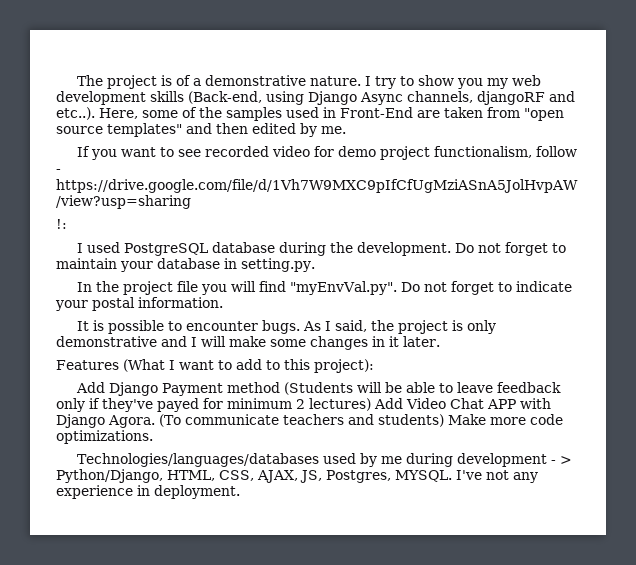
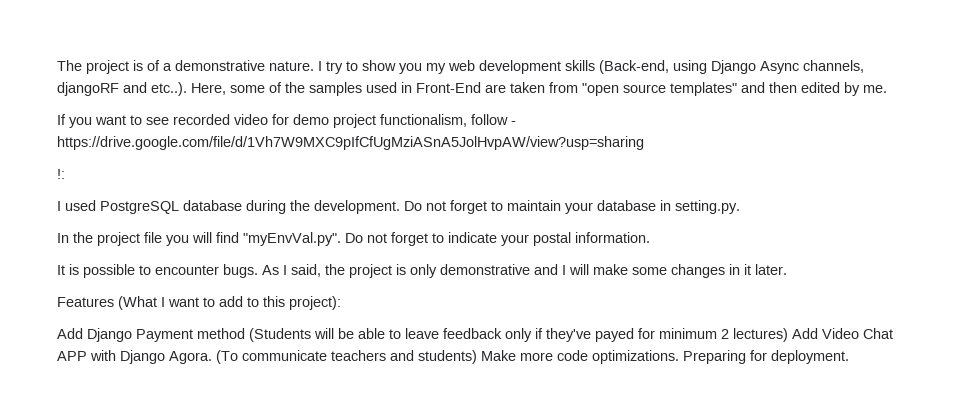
[76,453,572,467] [56,469,538,483] [56,485,150,499] // Technologies/languages/databases used by me during development - > Python/Django, HTML, CSS, AJAX, JS, Postgres, MYSQL. I've not any experience in -> [683,350,767,364] Preparing for

